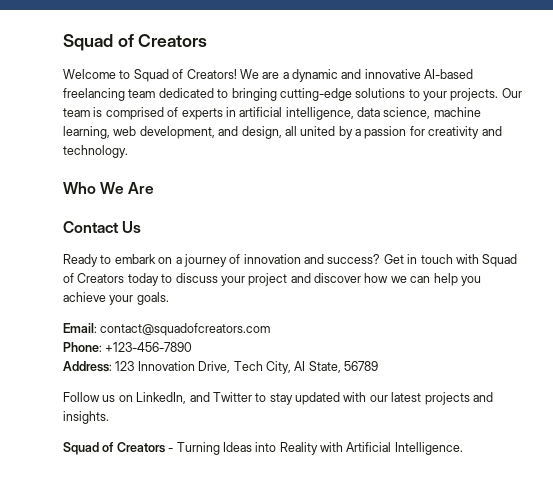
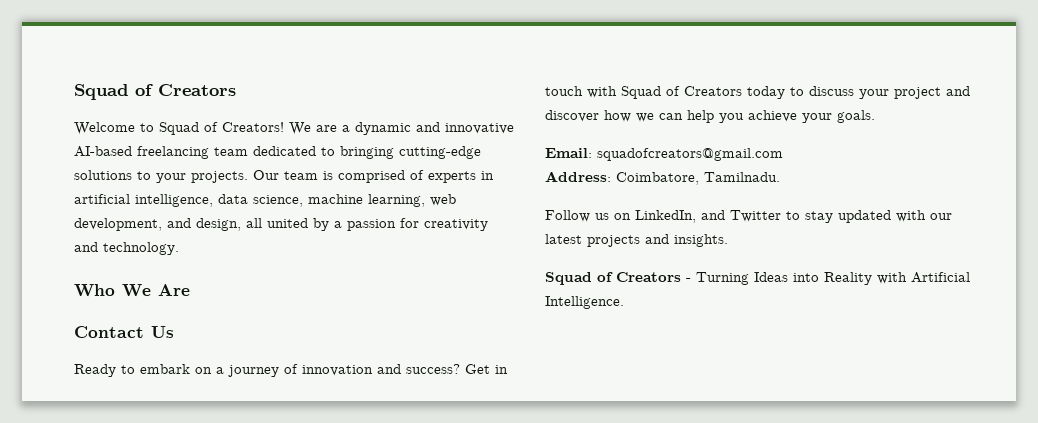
[100,323,271,336] [63,342,193,352] [63,361,378,374] contact@squadofcreators.com // Phone: +123-456-7890 // Address: 123 Innovation Drive, Tech City, AI State, 56789 -> [597,148,783,161] [545,171,780,185] squadofcreators@gmail.com // Address: Coimbatore, Tamilnadu.

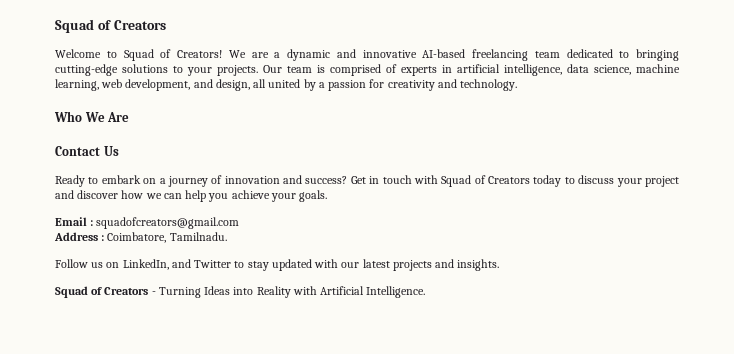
[545,148,592,158] Email: -> [55,217,94,226] Email :
[545,171,611,182] Address: -> [54,232,105,241] Address :

